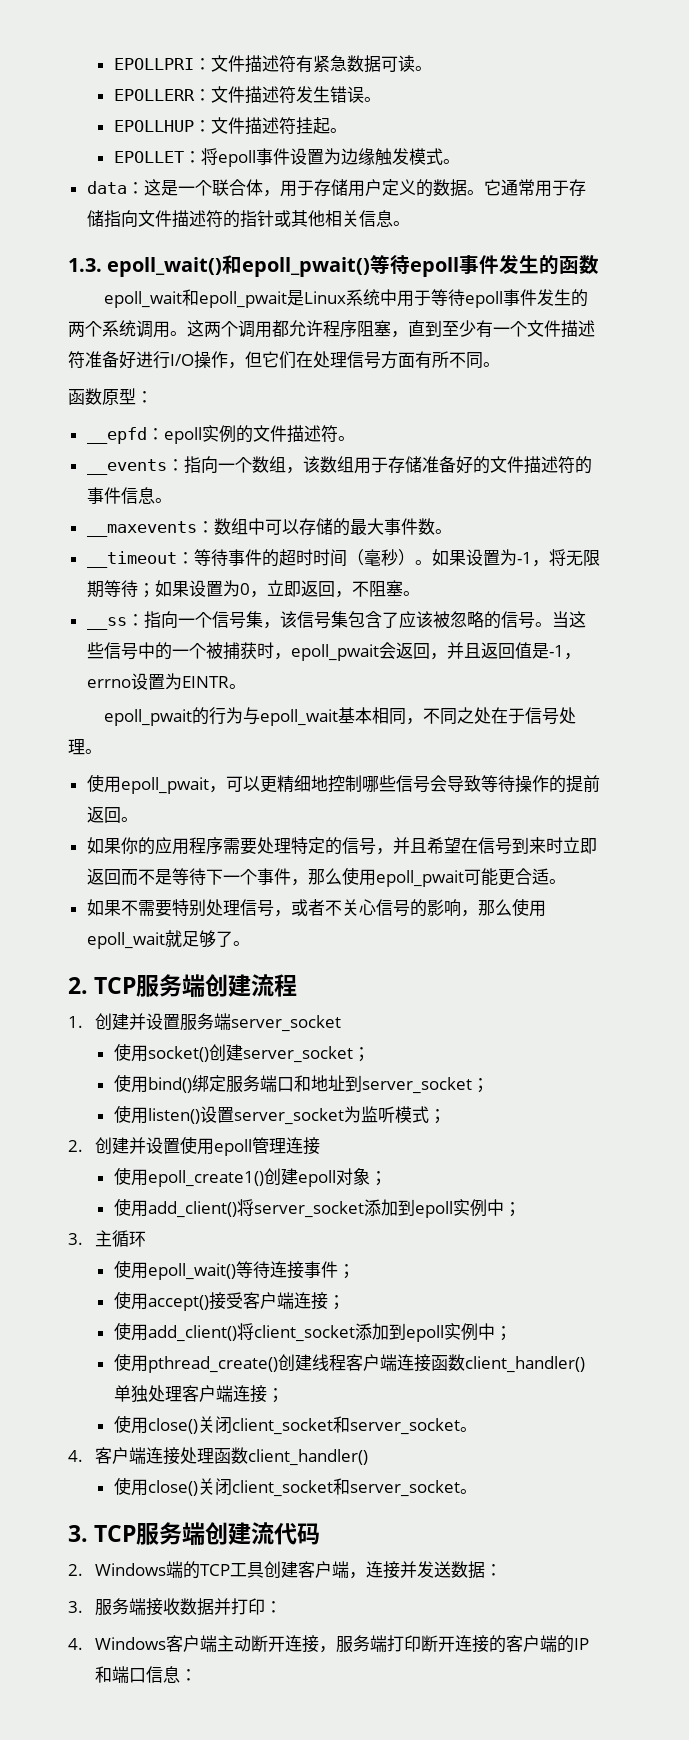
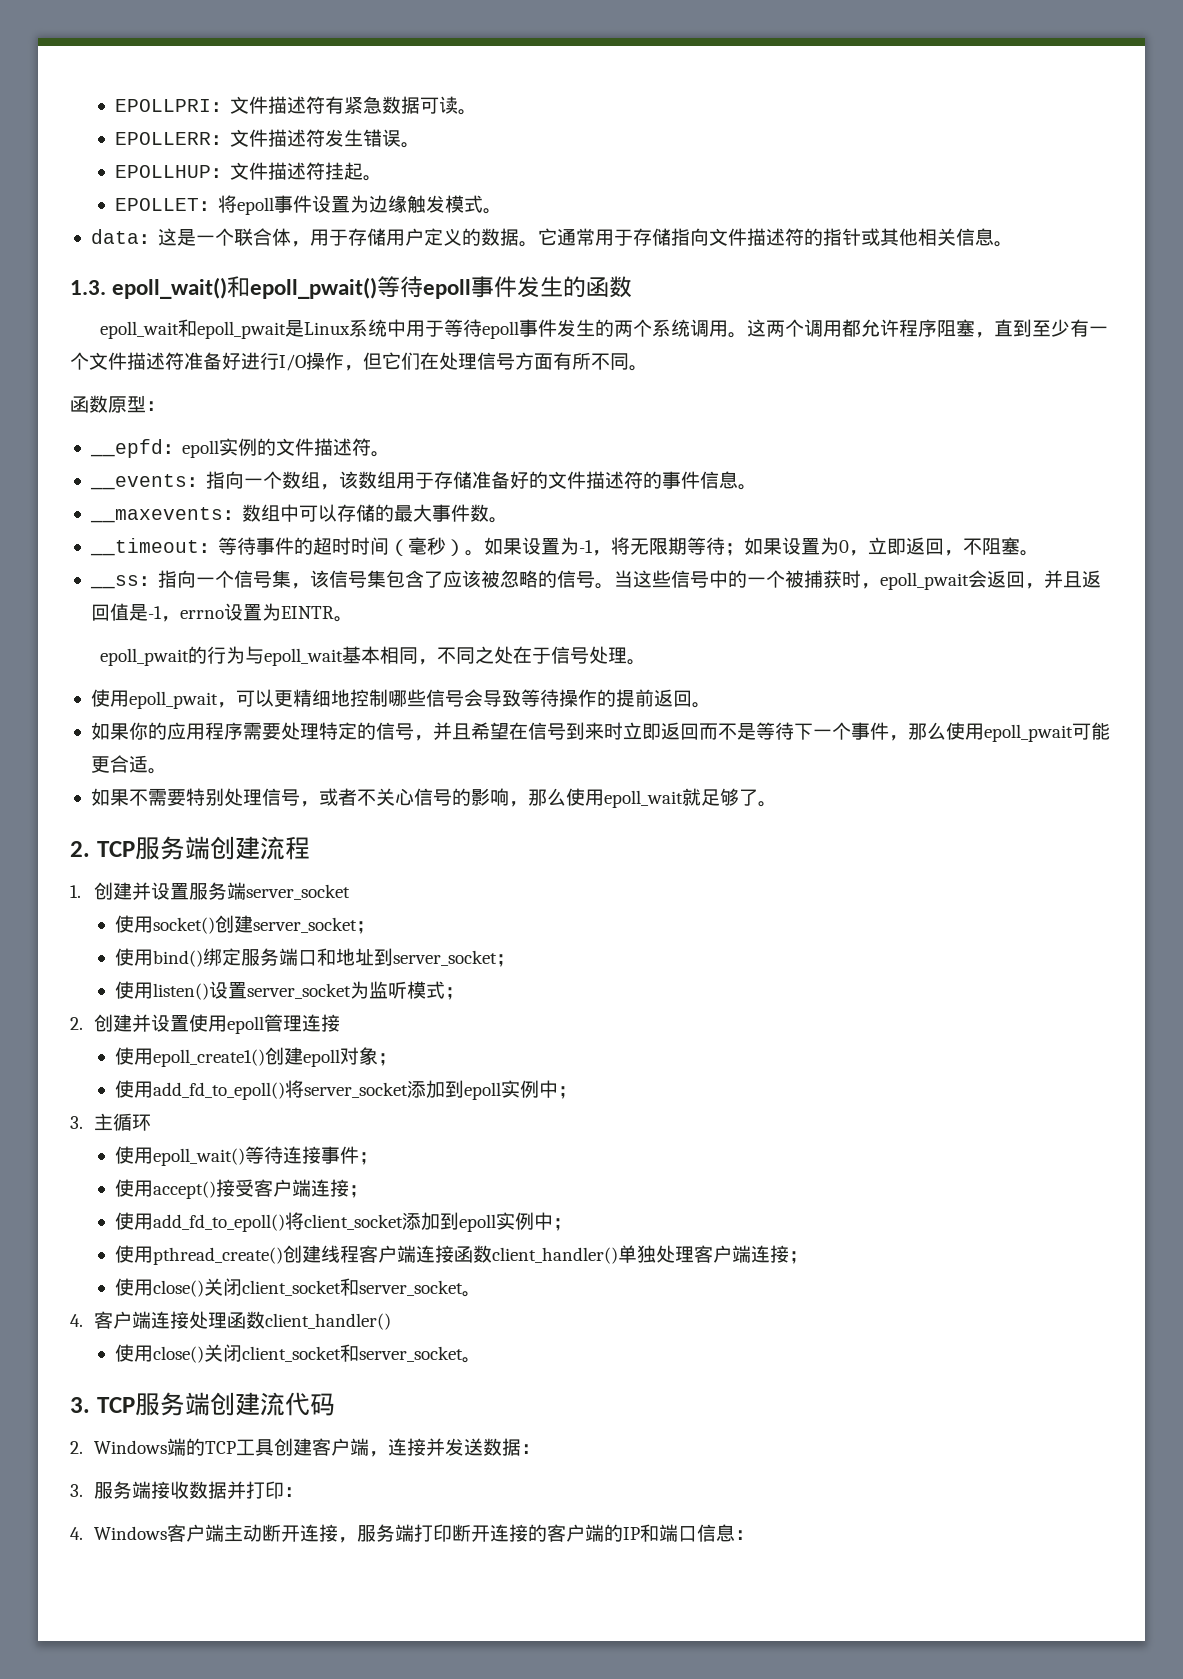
[147,1201,237,1218] add_client() -> [153,1082,286,1100] add_fd_to_epoll()
[147,1325,237,1342] add_client() -> [153,1214,286,1232] add_fd_to_epoll()

